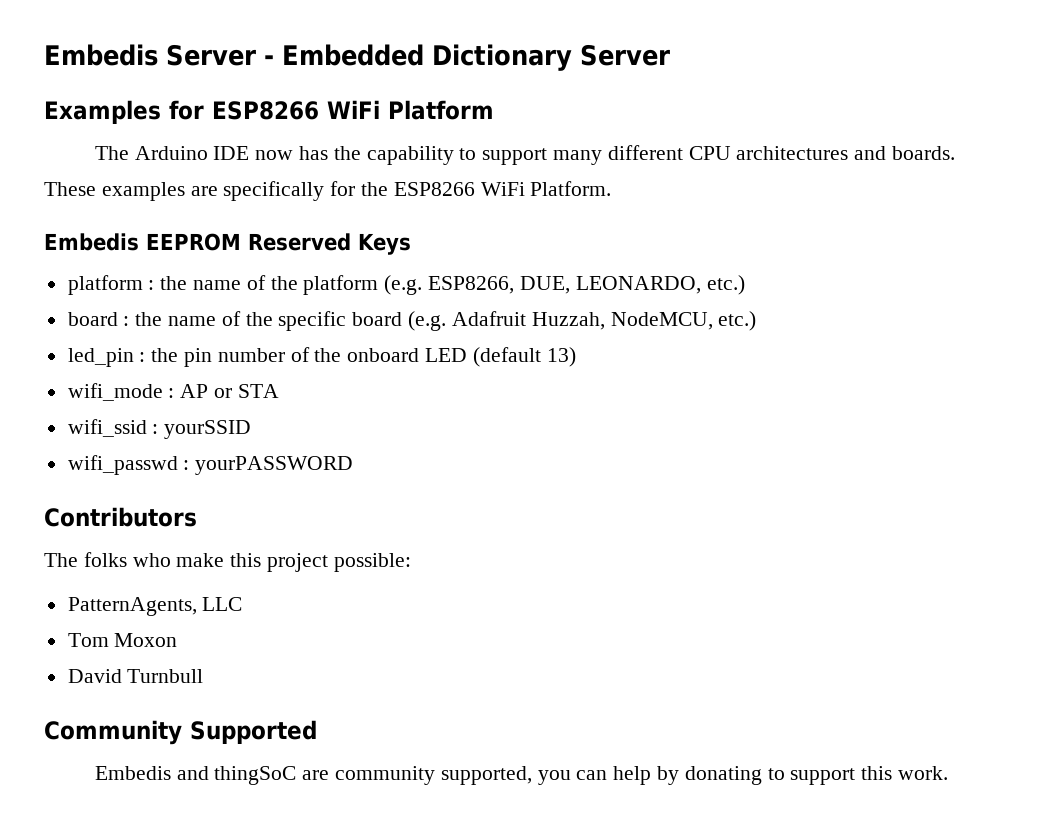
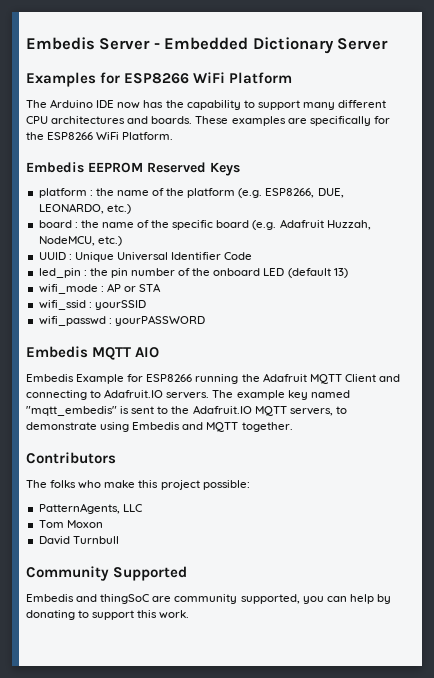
(757, 321) none -> [38,252,253,262] // UUID : Unique Universal Identifier Code
(354, 465) none -> [26,346,160,360] [26,373,400,384] [26,389,350,400] [26,405,347,416] [26,422,293,432] // Embedis MQTT AIO // Embedis Example for ESP8266 running the Adafruit MQTT Client and connecting to Adafruit.IO servers. The example key named "mqtt_embedis" is sent to the Adafruit.IO MQTT servers, to demonstrate using Embedis and MQTT together.

